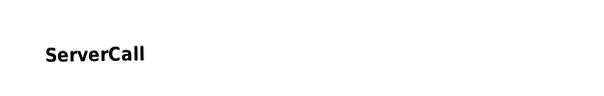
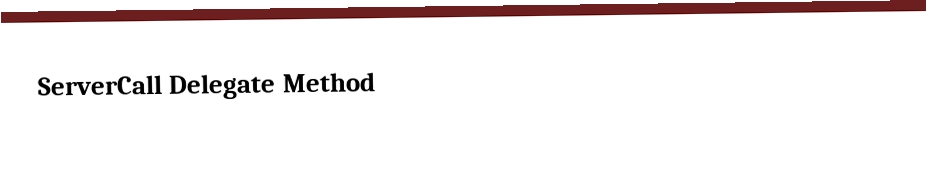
(146, 54) none -> [168,72,376,100] Delegate Method

